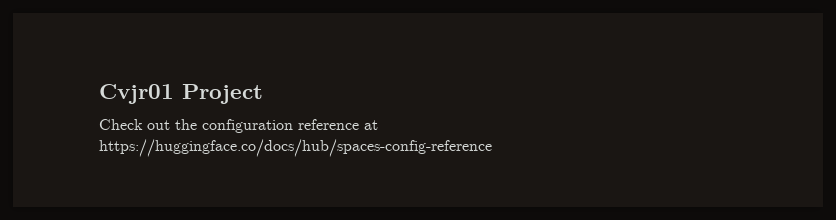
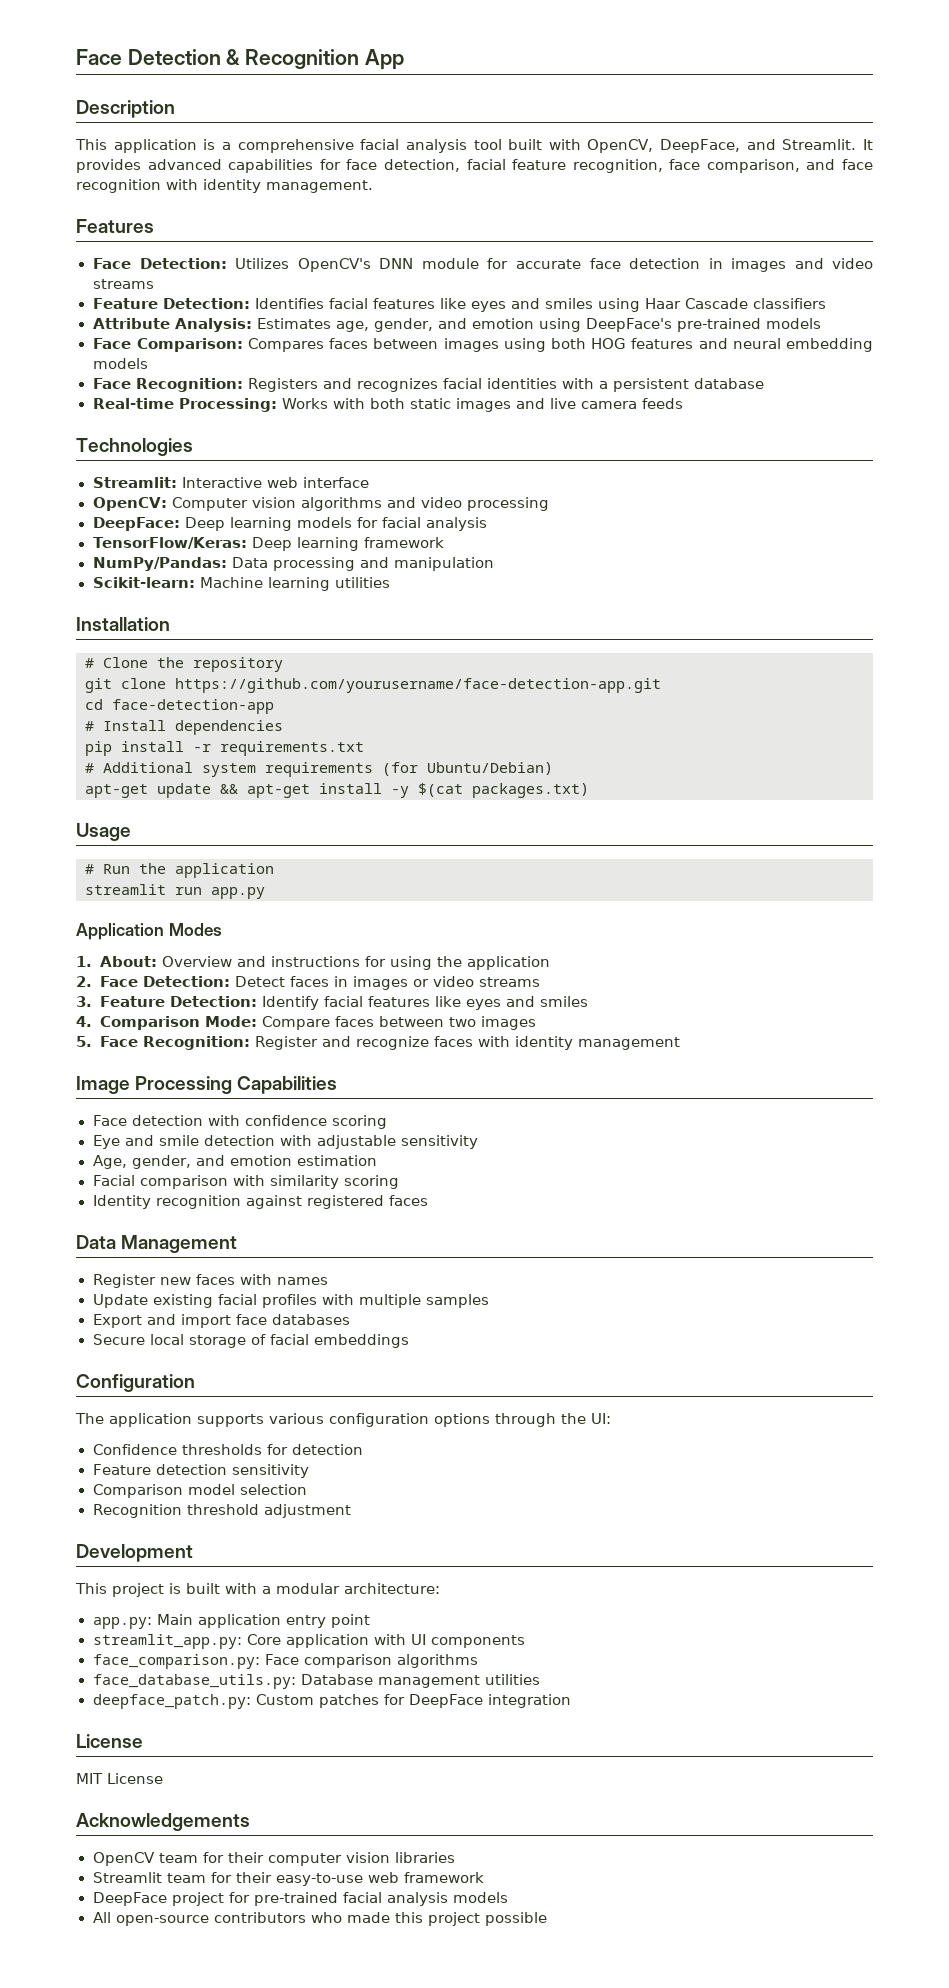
[99,84,263,104] [99,119,378,133] [99,139,492,157] Cvjr01 Project // Check out the configuration reference at https://huggingface.co/docs/hub/spaces-config-reference -> [76,49,404,70] [76,100,175,118] [75,139,873,153] [76,159,873,173] [76,179,373,193] [76,219,154,233] [92,258,873,272] [92,279,154,289] [92,298,826,312] [92,318,822,332] [92,338,873,352] [92,358,148,369] [92,378,765,392] [92,398,684,412] [76,438,193,456] [92,477,369,488] [92,497,549,511] [92,517,488,531] [92,537,445,551] [92,557,494,571] [92,577,390,591] [76,617,170,631] [85,657,283,672] [85,678,661,693] [85,699,274,714] [85,720,283,735] [85,741,364,756] [85,762,553,777] [85,783,589,798] [76,823,131,841] [85,863,274,878] [85,884,265,899] [76,923,222,940] [76,956,550,970] [76,976,541,990] [76,996,588,1010] [76,1016,536,1030] [76,1036,681,1050] [76,1076,338,1094] [92,1115,388,1129] [92,1135,478,1149] [92,1155,377,1169] [92,1175,400,1189] [92,1195,428,1209] [76,1235,238,1253] [92,1274,328,1288] [92,1294,489,1308] [92,1314,350,1328] [92,1334,409,1348] [76,1374,195,1392] [75,1413,611,1427] [92,1444,363,1455] [92,1464,309,1478] [92,1484,307,1498] [92,1504,351,1518] [76,1544,193,1562] [75,1583,440,1597] [92,1614,370,1629] [92,1634,525,1649] [92,1654,479,1669] [92,1674,540,1689] [92,1694,572,1709] [76,1734,143,1748] [76,1773,163,1784] [76,1813,250,1831] [92,1852,455,1866] [92,1872,484,1886] [92,1892,509,1906] [92,1912,547,1926] Face Detection & Recognition App // Description // This application is a comprehensive facial analysis tool built with OpenCV, DeepFace, and Streamlit. It provides advanced capabilities for face detection, facial feature recognition, face comparison, and face recognition with identity management. // Features // Face Detection: Utilizes OpenCV's DNN module for accurate face detection in images and video streams // Feature Detection: Identifies facial features like eyes and smiles using Haar Cascade classifiers // Attribute Analysis: Estimates age, gender, and emotion using DeepFace's pre-trained models // Face Comparison: Compares faces between images using both HOG features and neural embedding models // Face Recognition: Registers and recognizes facial identities with a persistent database // Real-time Processing: Works with both static images and live camera feeds // Technologies // Streamlit: Interactive web interface // OpenCV: Computer vision algorithms and video processing // DeepFace: Deep learning models for facial analysis // TensorFlow/Keras: Deep learning framework // NumPy/Pandas: Data processing and manipulation // Scikit-learn: Machine learning utilities // Installation // # Clone the repository // git clone https://github.com/yourusername/face-detection-app.git // cd face-detection-app // # Install dependencies // pip install -r requirements.txt // # Additional system requirements (for Ubuntu/Debian) // apt-get update && apt-get install -y $(cat packages.txt) // Usage // # Run the application // streamlit run app.py // Application Modes // 1. About: Overview and instructions for using the application // 2. Face Detection: Detect faces in images or video streams // 3. Feature Detection: Identify facial features like eyes and smiles // 4. Comparison Mode: Compare faces between two images // 5. Face Recognition: Register and recognize faces with identity management // Image Processing Capabilities // Face detection with confidence scoring // Eye and smile detection with adjustable sensitivity // Age, gender, and emotion estimation // Facial comparison with similarity scoring // Identity recognition against registered faces // Data Management // Register new faces with names // Update existing facial profiles with multiple samples // Export and import face databases // Secure local storage of facial embeddings // Configuration // The application supports various configuration options through the UI: // Confidence thresholds for detection // Feature detection sensitivity // Comparison model selection // Recognition threshold adjustment // Development // This project is built with a modular architecture: // app.py: Main application entry point // streamlit_app.py: Core application with UI components // face_comparison.py: Face comparison algorithms // face_database_utils.py: Database management utilities // deepface_patch.py: Custom patches for DeepFace integration // License // MIT License // Acknowledgements // OpenCV team for their computer vision libraries // Streamlit team for their easy-to-use web framework // DeepFace project for pre-trained facial analysis models // All open-source contributors who made this project possible

